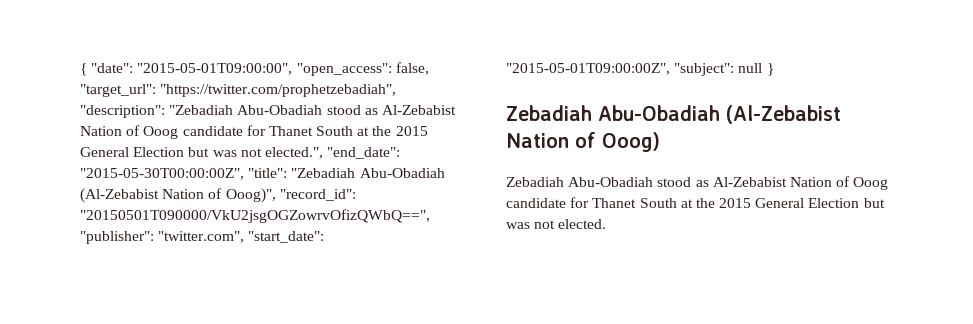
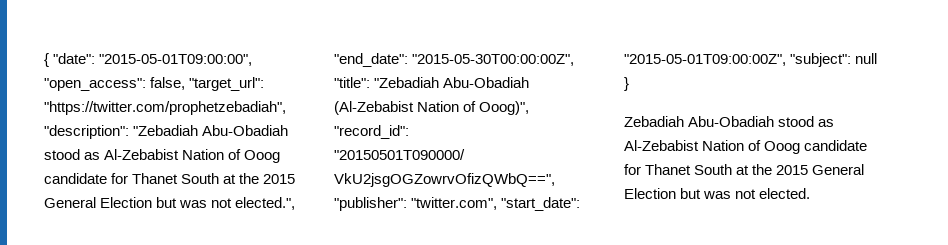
[506,105,841,124] [506,132,660,152] // Zebadiah Abu-Obadiah (Al-Zebabist Nation of Ooog) -> (629, 84) none

